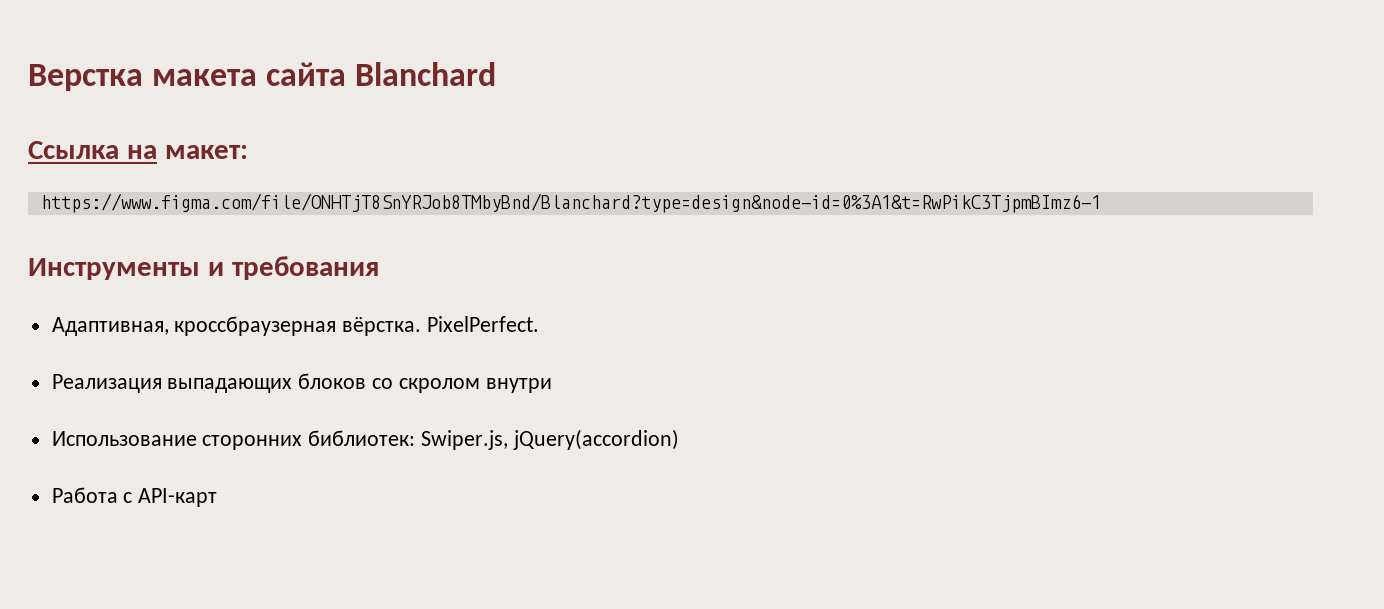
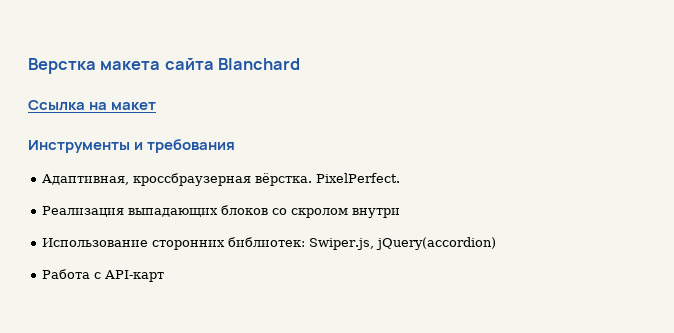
[164,145,248,159] [40,193,1101,213] макет: // https://www.figma.com/file/ONHTjT8SnYRJob8TMbyBnd/Blanchard?type=design&node-id=0%3A1&t=RwPikC3TjpmBImz6-1 -> [111,102,157,110] макет

